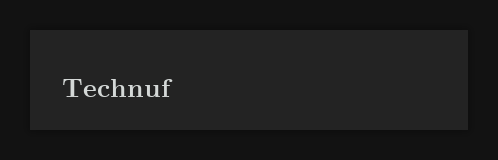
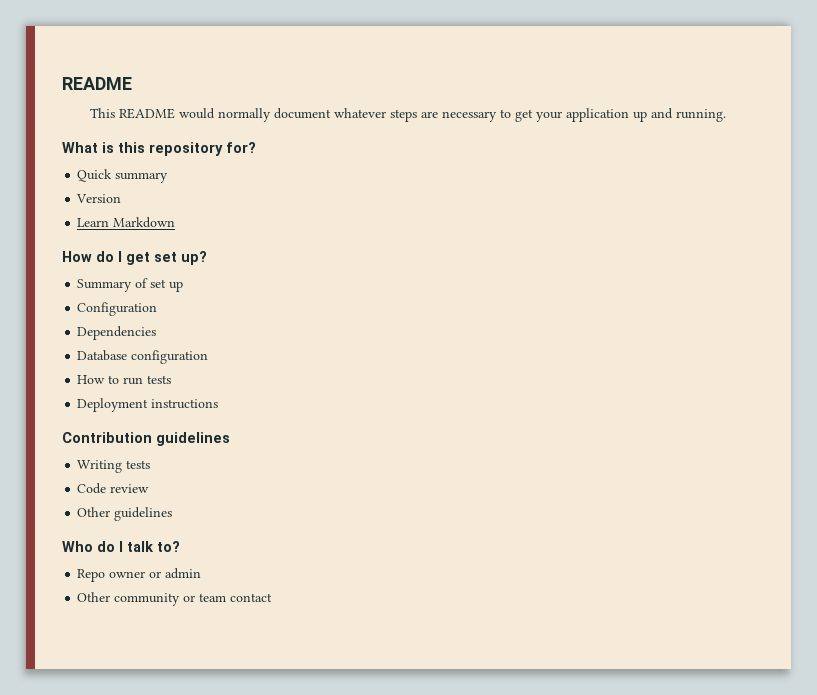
[62,79,173,97] Technuf -> [62,77,132,90] [90,108,727,122] [62,142,256,156] [77,169,169,183] [76,194,122,203] [77,217,176,228] [62,251,207,265] [77,278,184,292] [77,302,158,316] [77,326,157,340] [77,350,209,364] [77,375,172,385] [77,398,219,412] [62,432,230,446] [77,460,151,473] [77,483,150,494] [77,507,173,521] [62,541,180,552] [77,568,202,582] [77,592,273,606] README // This README would normally document whatever steps are necessary to get your application up and running. // What is this repository for? // Quick summary // Version // Learn Markdown // How do I get set up? // Summary of set up // Configuration // Dependencies // Database configuration // How to run tests // Deployment instructions // Contribution guidelines // Writing tests // Code review // Other guidelines // Who do I talk to? // Repo owner or admin // Other community or team contact

